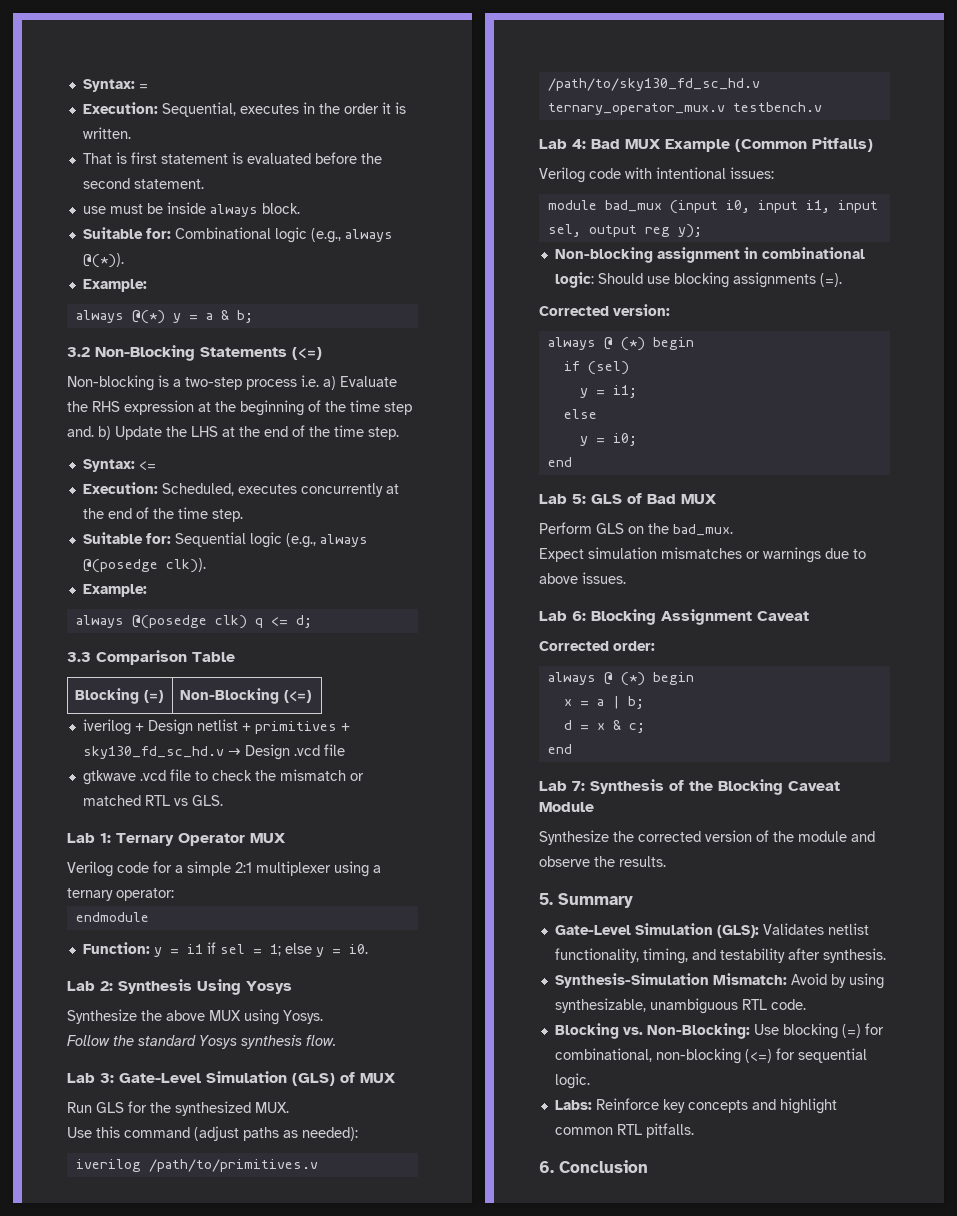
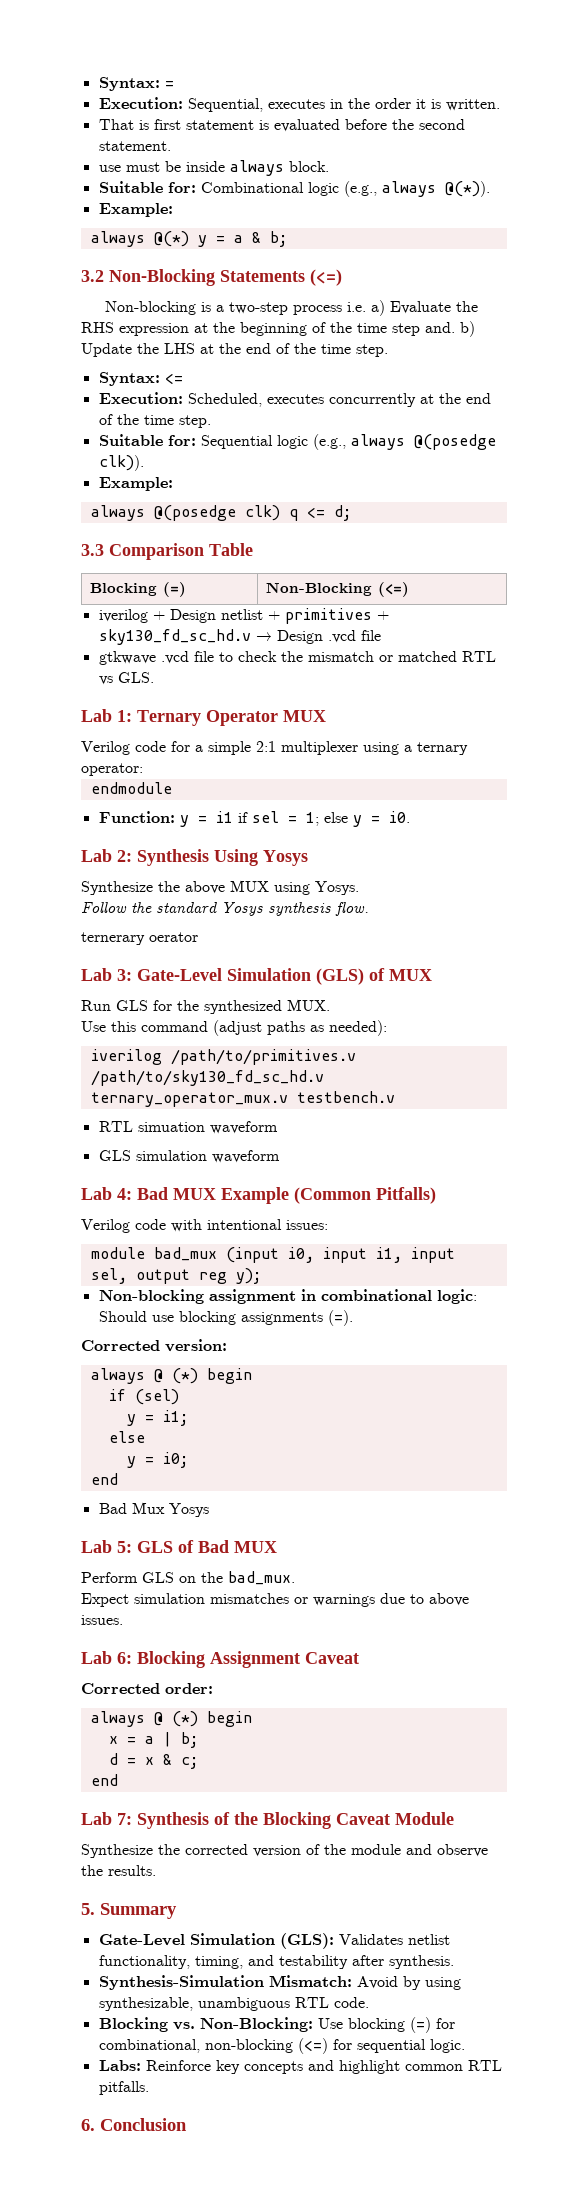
(336, 1040) none -> [81,932,198,945] // ternerary oerator
(822, 107) none -> [98,1121,278,1134] [98,1150,280,1163] // RTL simuation waveform // GLS simulation waveform
(572, 462) none -> [98,1502,209,1517] // Bad Mux Yosys

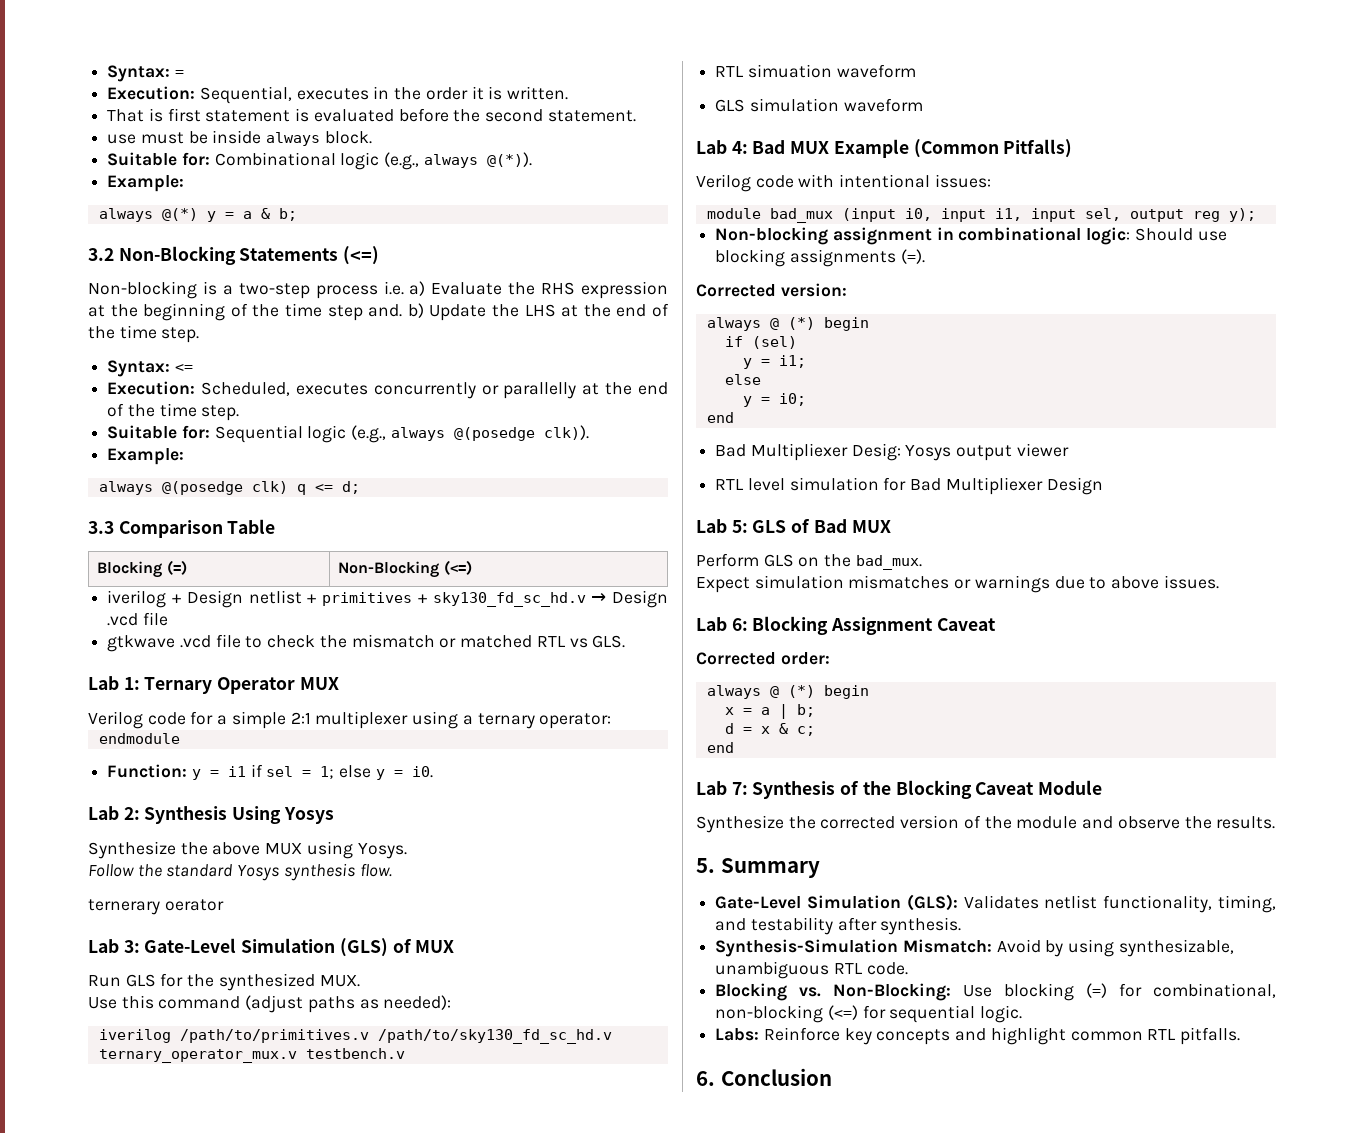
(416, 400) none -> [481,382,577,399] or parallelly
[131,1502,209,1517] Mux Yosys -> [750,443,1069,461] [715,477,1103,495] Multipliexer Desig: Yosys output viewer // RTL level simulation for Bad Multipliexer Design

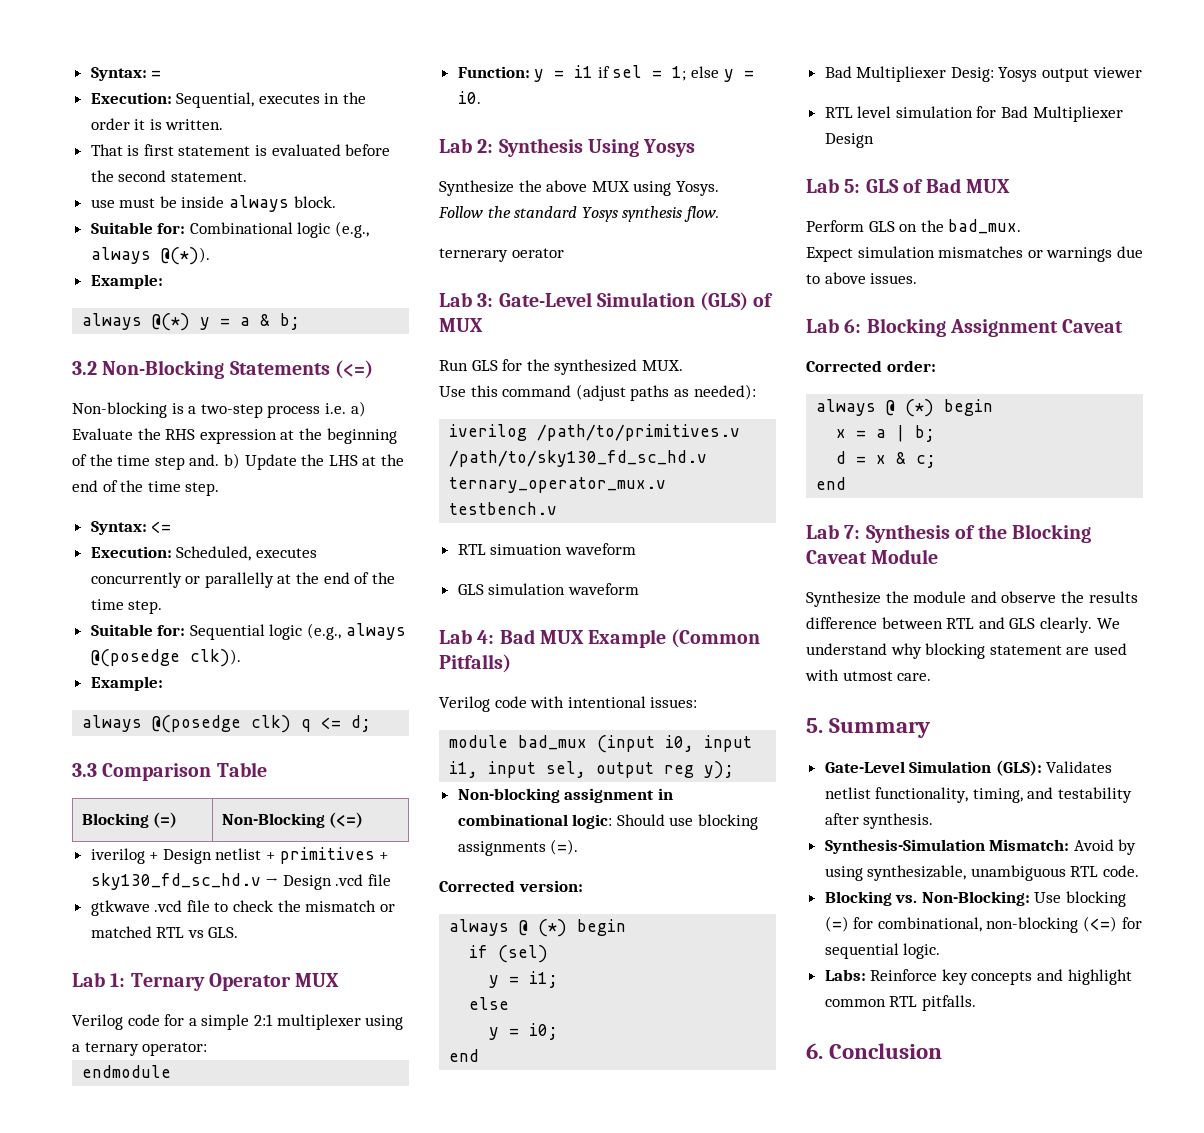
[820,815,1276,829] corrected version of the module and observe the results. -> [913,591,1138,603] [806,617,1120,633] [806,643,1127,659] [805,669,932,681] module and observe the results difference between RTL and GLS clearly. We understand why blocking statement are used with utmost care.

